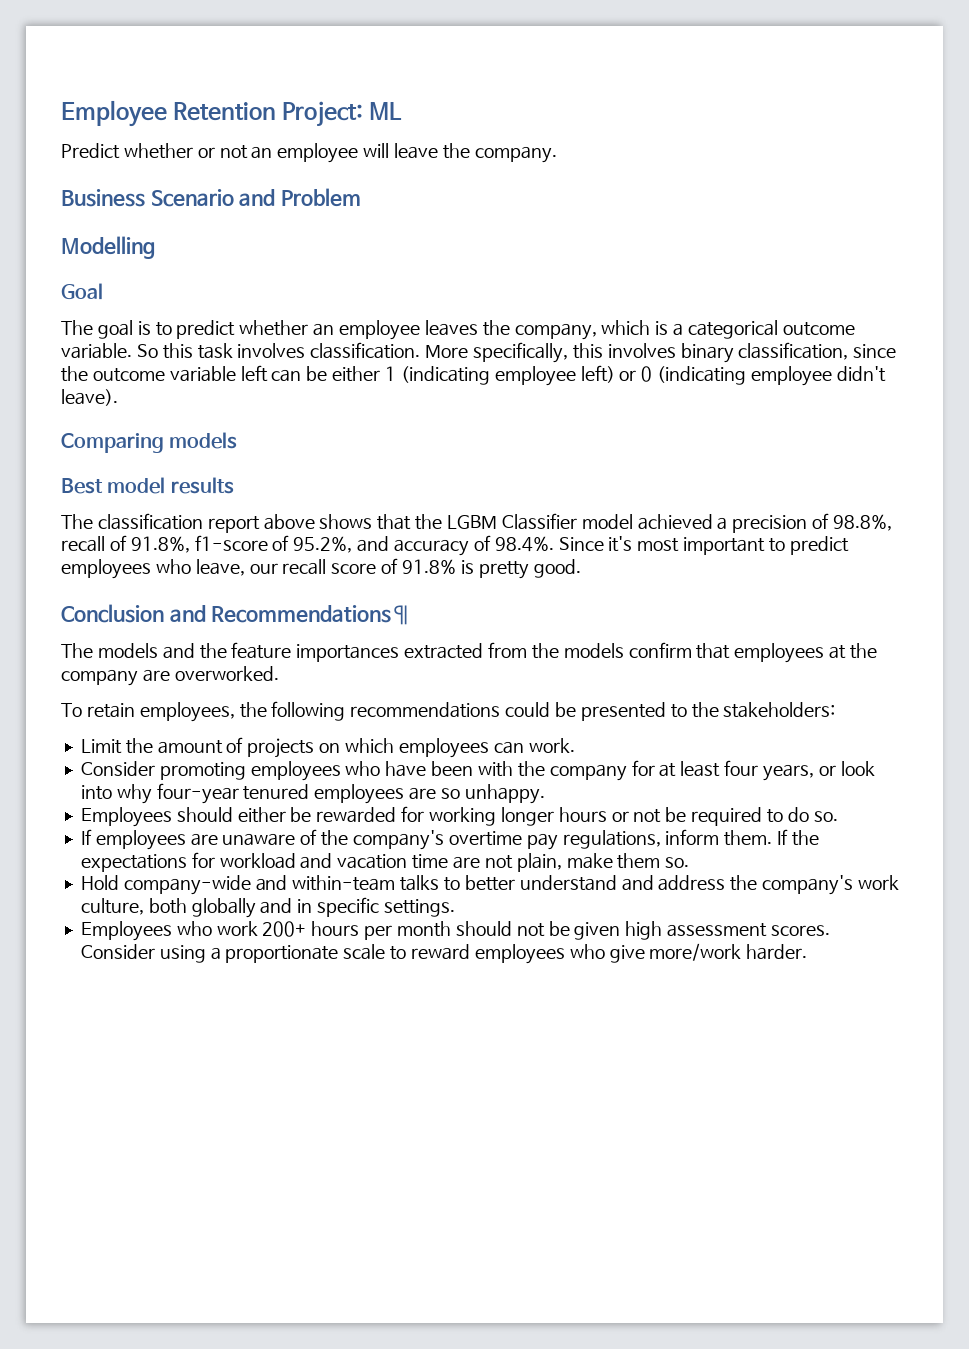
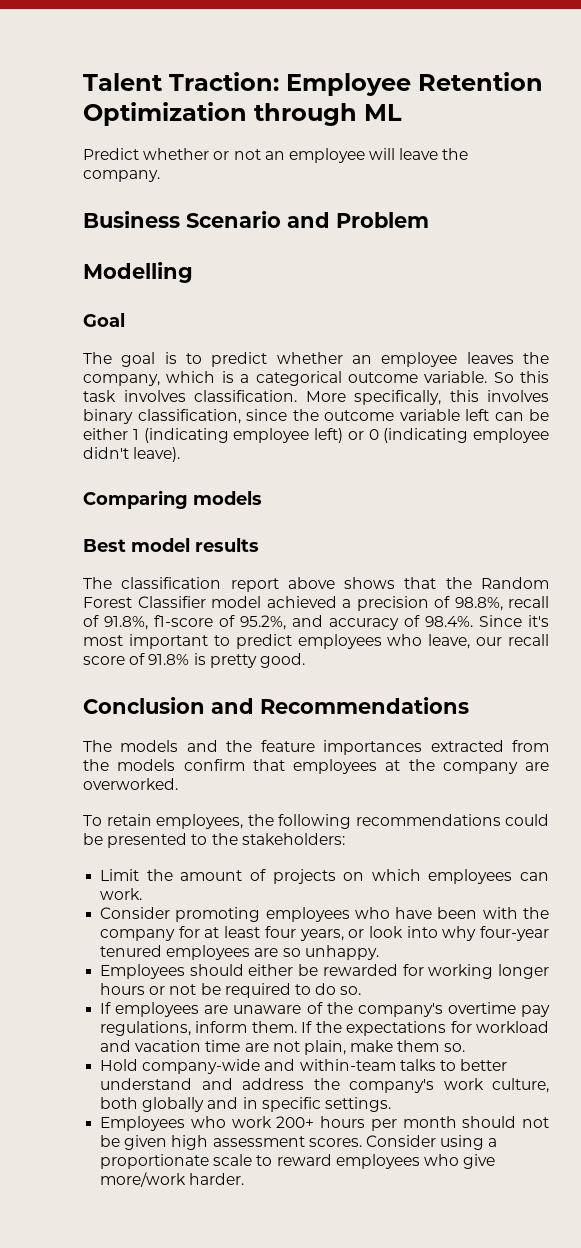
[61,100,364,127] Employee Retention Project: -> [83,72,543,96] [83,102,357,126] Talent Traction: Employee Retention Optimization through
[447,515,498,529] LGBM -> [480,577,549,589] [83,597,132,608] Random Forest
[211,605,411,625] Recommendations¶ -> [260,697,469,714] Recommendations

